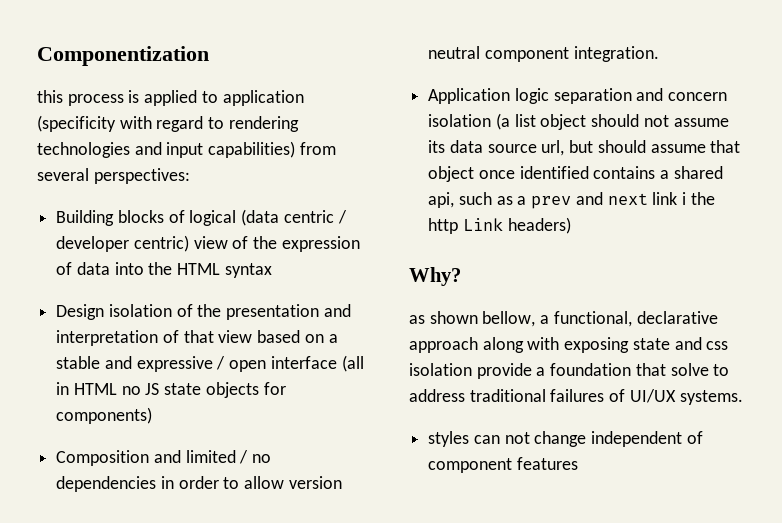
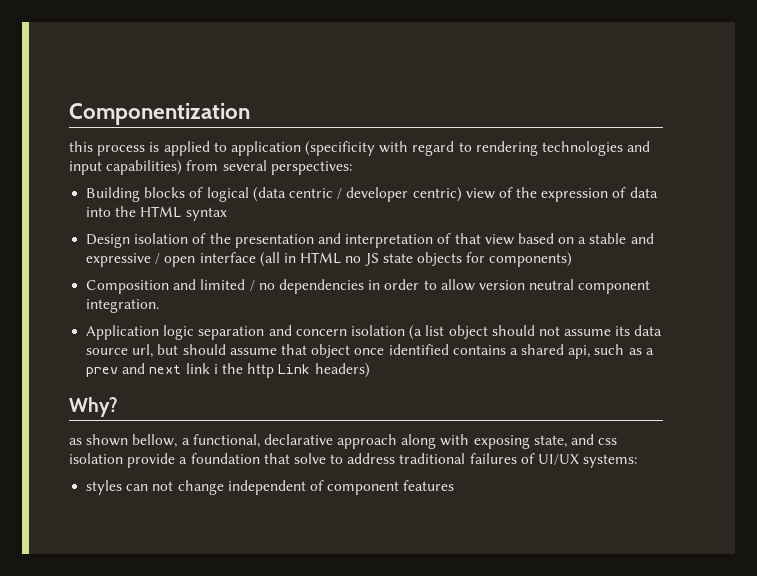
[632,338,670,350] state -> [533,435,567,448] state,
[679,390,743,405] systems. -> [583,454,638,468] systems:

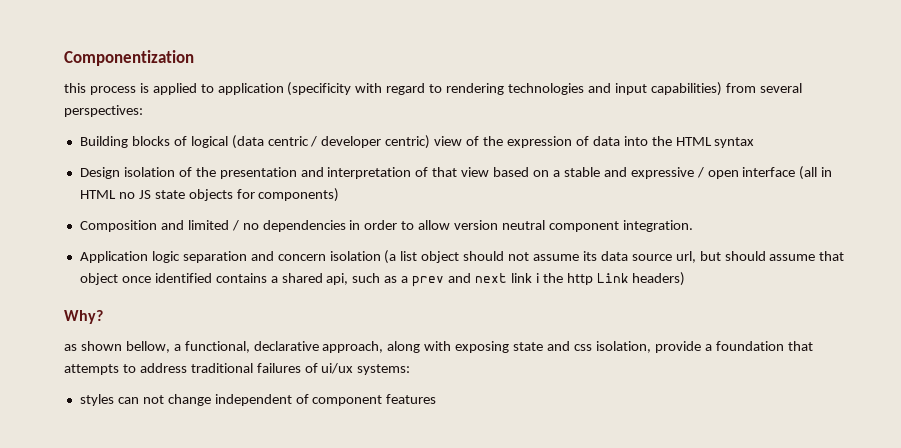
[337,434,398,449] approach -> [322,341,384,353] approach,
[533,435,567,448] state, -> [513,342,544,351] state
[69,453,123,464] isolation -> [595,341,651,353] isolation,
[293,453,326,464] solve -> [64,364,119,375] attempts
[538,454,580,465] UI/UX -> [321,363,354,374] ui/ux

